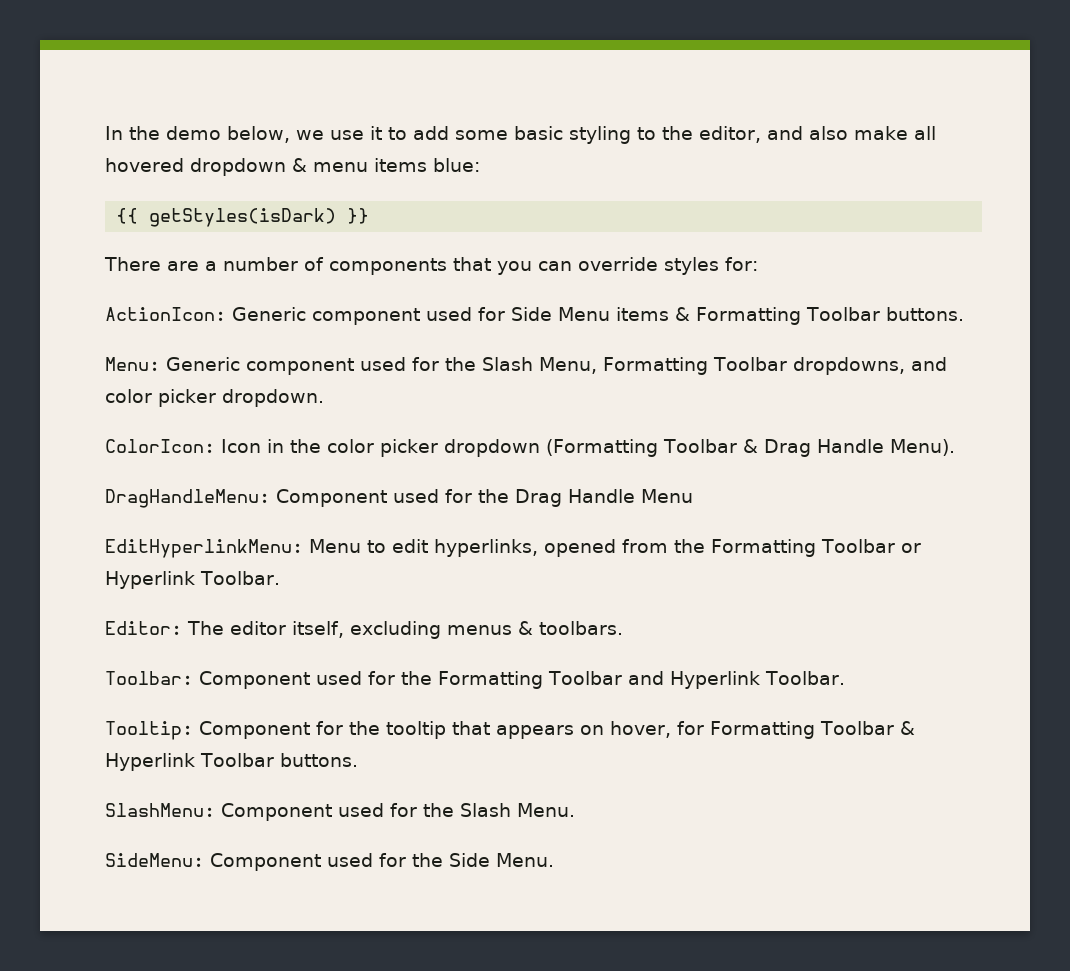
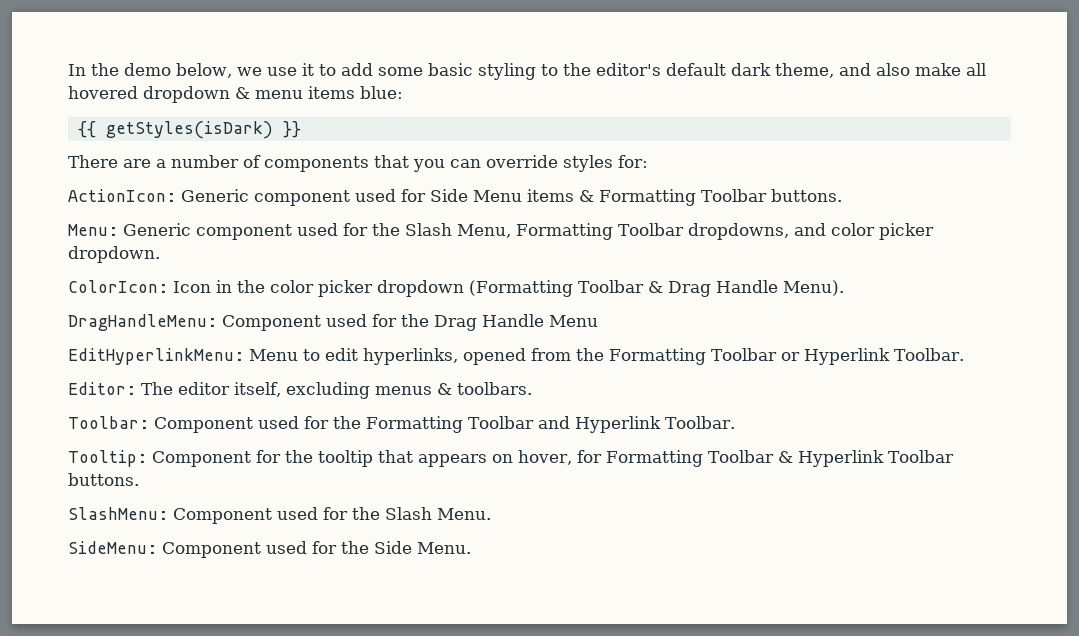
[699,126,761,143] editor, -> [595,63,834,78] editor's default dark theme,

